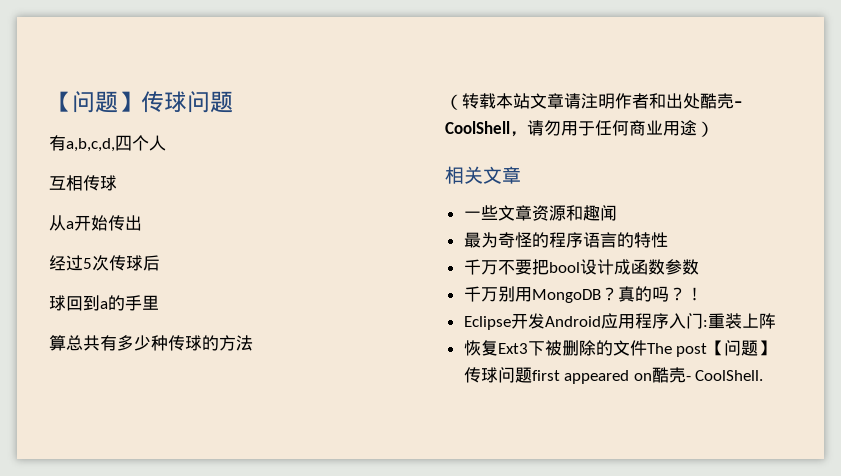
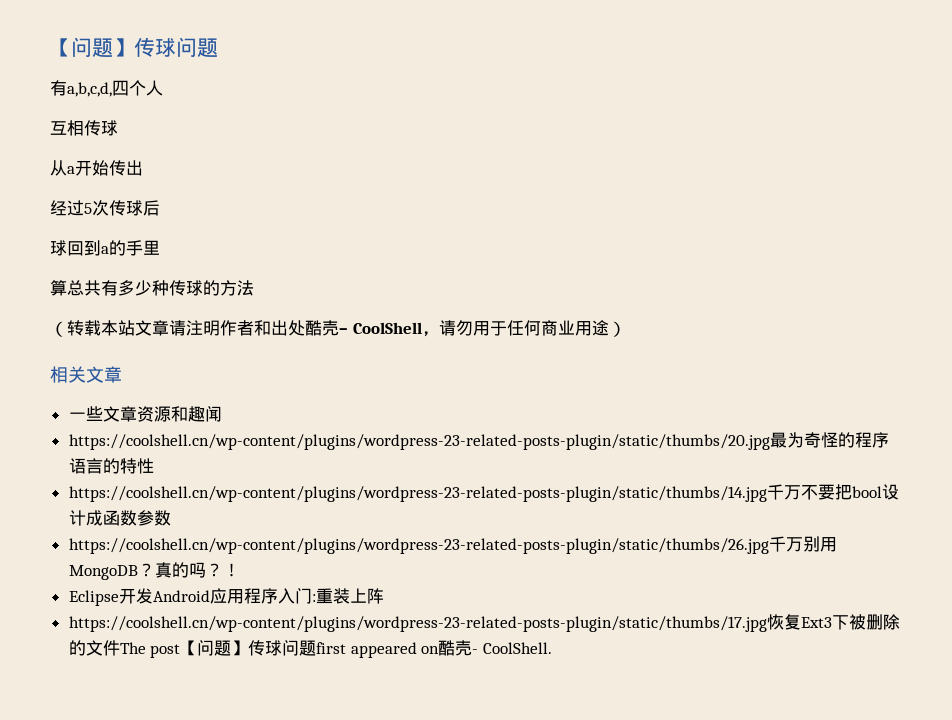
(617, 213) none -> [68,434,770,450] https://coolshell.cn/wp-content/plugins/wordpress-23-related-posts-plugin/static/thumbs/20.jpg
(668, 240) none -> [68,486,767,502] https://coolshell.cn/wp-content/plugins/wordpress-23-related-posts-plugin/static/thumbs/14.jpg
(699, 267) none -> [68,538,769,554] https://coolshell.cn/wp-content/plugins/wordpress-23-related-posts-plugin/static/thumbs/26.jpg
(776, 321) none -> [68,616,767,632] https://coolshell.cn/wp-content/plugins/wordpress-23-related-posts-plugin/static/thumbs/17.jpg

